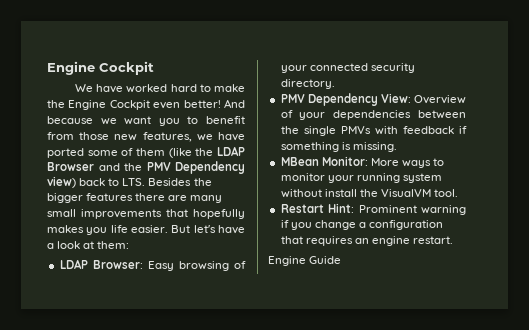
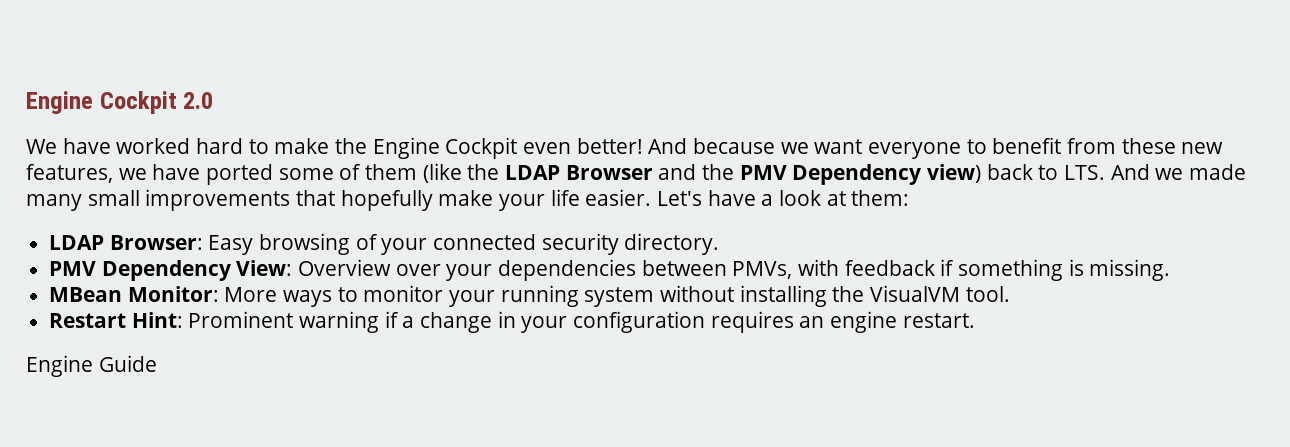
[47,61,154,75] Engine Cockpit -> [26,91,214,114] Engine Cockpit 2.0
[158,118,180,126] you -> [868,142,962,159] everyone
[79,132,110,140] those -> [1121,138,1176,154] these
[148,178,212,186] [47,193,188,203] Besides the bigger features there are -> [1110,164,1247,180] And we made
[47,225,216,235] makes you life easier. But let's -> [438,189,703,211] make your life easier. Let's
[280,110,293,118] of -> [395,264,441,276] over
[280,126,371,136] the single PMVs -> [732,261,793,279] PMVs,
[324,189,357,197] install -> [739,285,827,307] installing
[290,220,444,230] [280,236,303,244] you change a configuration that -> [402,311,706,333] a change in your configuration

